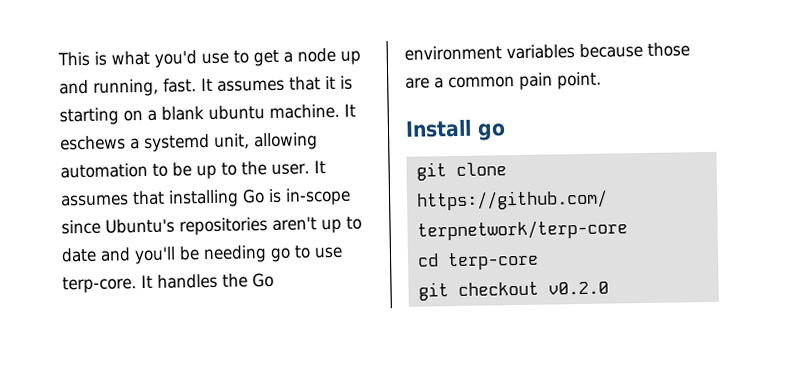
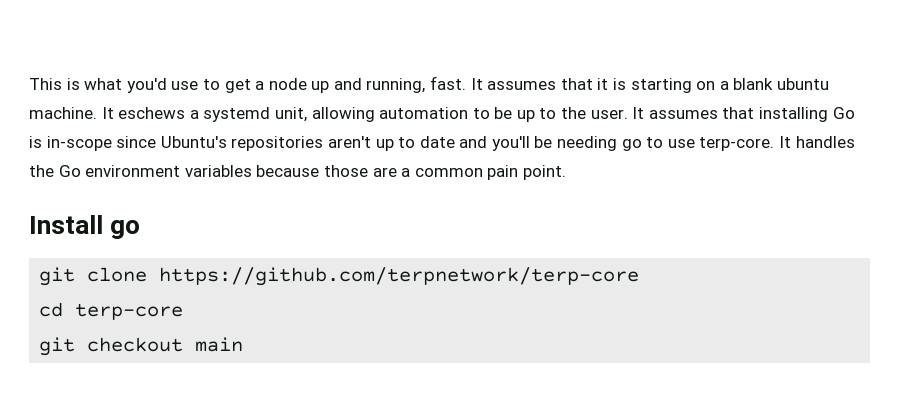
[547,281,609,295] v0.2.0 -> [195,337,244,352] main

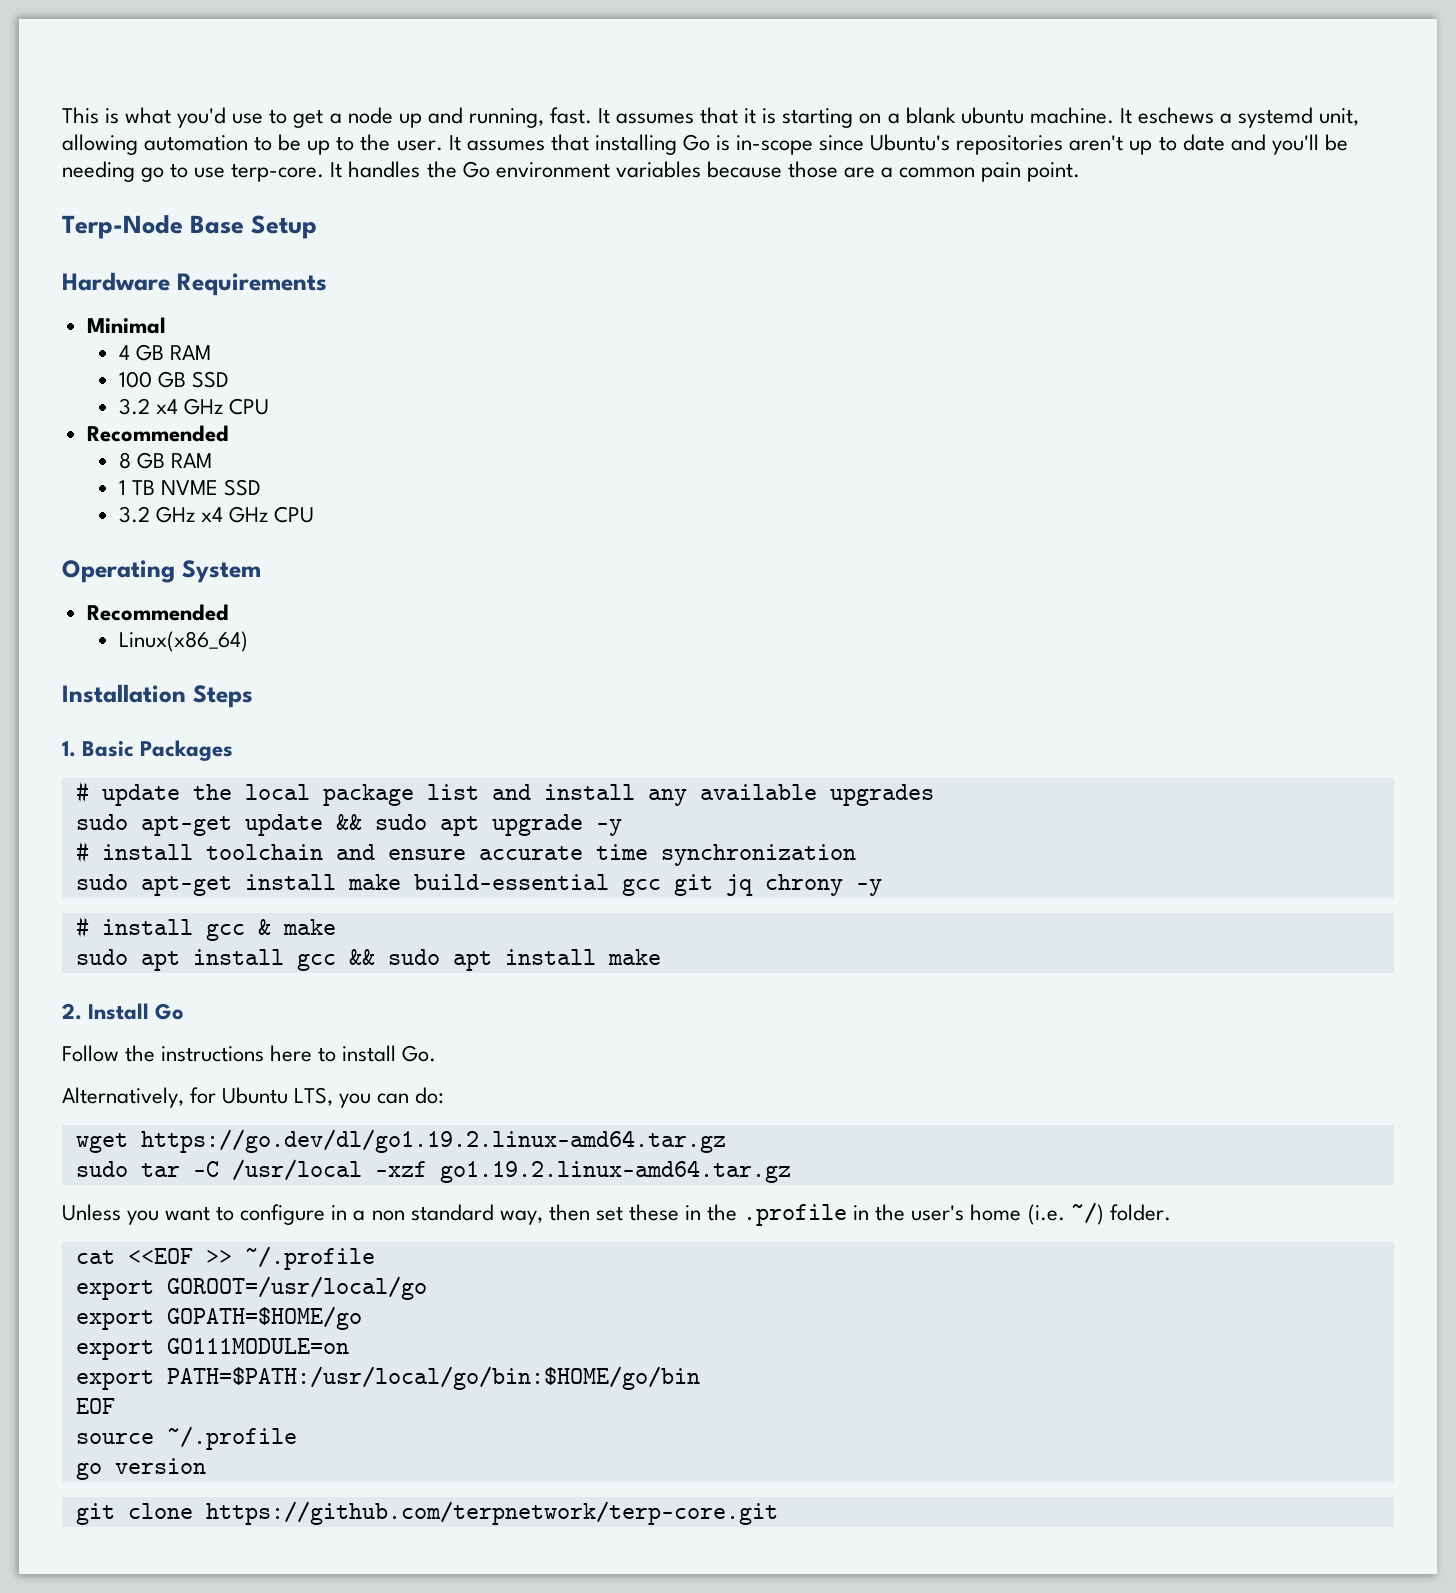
[29,215,141,239] Install go -> [62,215,318,239] [62,272,327,296] [86,317,166,334] [118,344,212,361] [118,371,230,388] [118,398,270,415] [86,425,229,442] [118,452,213,469] [118,479,262,496] [118,506,315,523] [62,560,261,583] [86,604,229,621] [118,631,248,652] [62,684,253,708] [62,740,234,761] [75,781,934,806] [75,814,622,836] [75,841,856,866] [75,874,882,896] [75,916,336,941] [75,949,661,971] [62,1003,185,1020] [62,1045,437,1062] [62,1087,445,1108] [75,1129,726,1153] [75,1159,791,1183] [62,1202,1171,1226] [75,1246,375,1270] [75,1276,427,1300] [75,1306,362,1330] [75,1338,349,1360] [75,1366,700,1390] [75,1398,115,1414] [75,1426,297,1450] [75,1458,206,1480] Terp-Node Base Setup // Hardware Requirements // Minimal // 4 GB RAM // 100 GB SSD // 3.2 x4 GHz CPU // Recommended // 8 GB RAM // 1 TB NVME SSD // 3.2 GHz x4 GHz CPU // Operating System // Recommended // Linux(x86_64) // Installation Steps // 1. Basic Packages // # update the local package list and install any available upgrades // sudo apt-get update && sudo apt upgrade -y // # install toolchain and ensure accurate time synchronization // sudo apt-get install make build-essential gcc git jq chrony -y // # install gcc & make // sudo apt install gcc && sudo apt install make // 2. Install Go // Follow the instructions here to install Go. // Alternatively, for Ubuntu LTS, you can do: // wget https://go.dev/dl/go1.19.2.linux-amd64.tar.gz // sudo tar -C /usr/local -xzf go1.19.2.linux-amd64.tar.gz // Unless you want to configure in a non standard way, then set these in the .profile in the user's home (i.e. ~/) folder. // cat <<EOF >> ~/.profile // export GOROOT=/usr/local/go // export GOPATH=$HOME/go // export GO111MODULE=on // export PATH=$PATH:/usr/local/go/bin:$HOME/go/bin // EOF // source ~/.profile // go version
[159,267,640,286] [39,302,184,320] [39,337,244,356] https://github.com/terpnetwork/terp-core // cd terp-core // git checkout main -> [205,1501,778,1525] https://github.com/terpnetwork/terp-core.git

